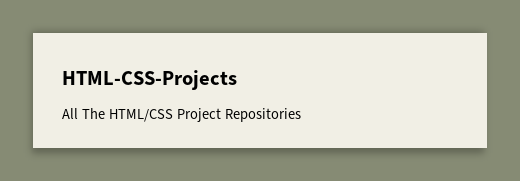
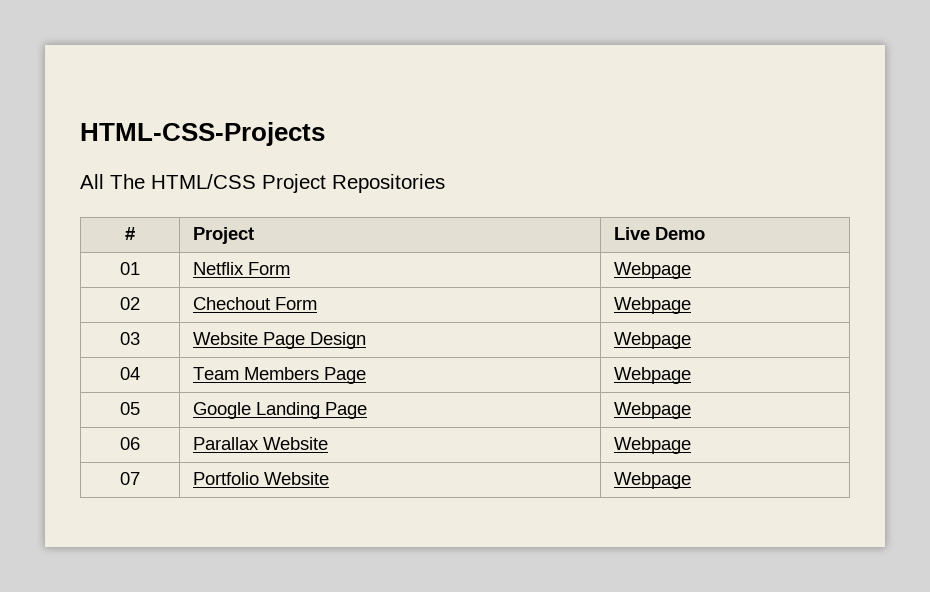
(301, 115) none -> [125,227,135,240] [192,227,254,244] [613,227,705,240] [120,262,140,275] [192,262,290,275] [613,262,691,279] [120,297,140,310] [192,297,317,310] [613,297,691,314] [120,332,140,345] [192,332,366,349] [613,332,691,349] [120,367,140,380] [192,367,366,384] [613,367,691,384] [120,402,140,415] [192,402,367,419] [613,402,691,419] [120,437,140,450] [192,437,328,450] [613,437,691,454] [120,472,140,485] [192,472,329,485] [613,472,691,489] // # | Project | Live Demo // 01 | Netflix Form | Webpage // 02 | Chechout Form | Webpage // 03 | Website Page Design | Webpage // 04 | Team Members Page | Webpage // 05 | Google Landing Page | Webpage // 06 | Parallax Website | Webpage // 07 | Portfolio Website | Webpage

